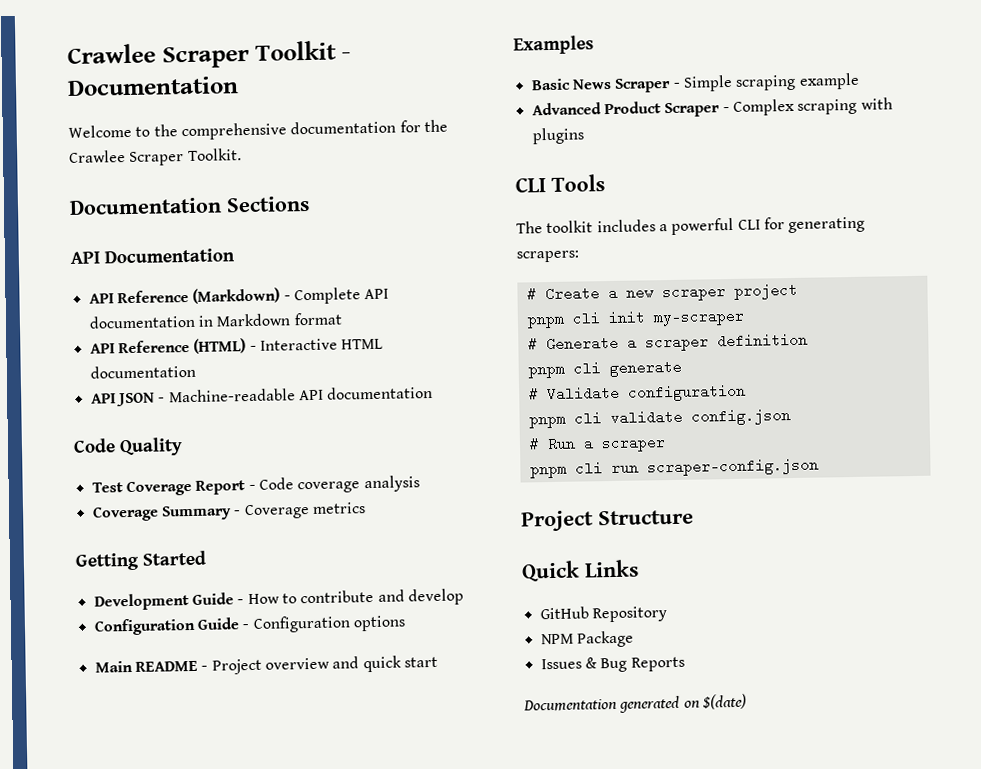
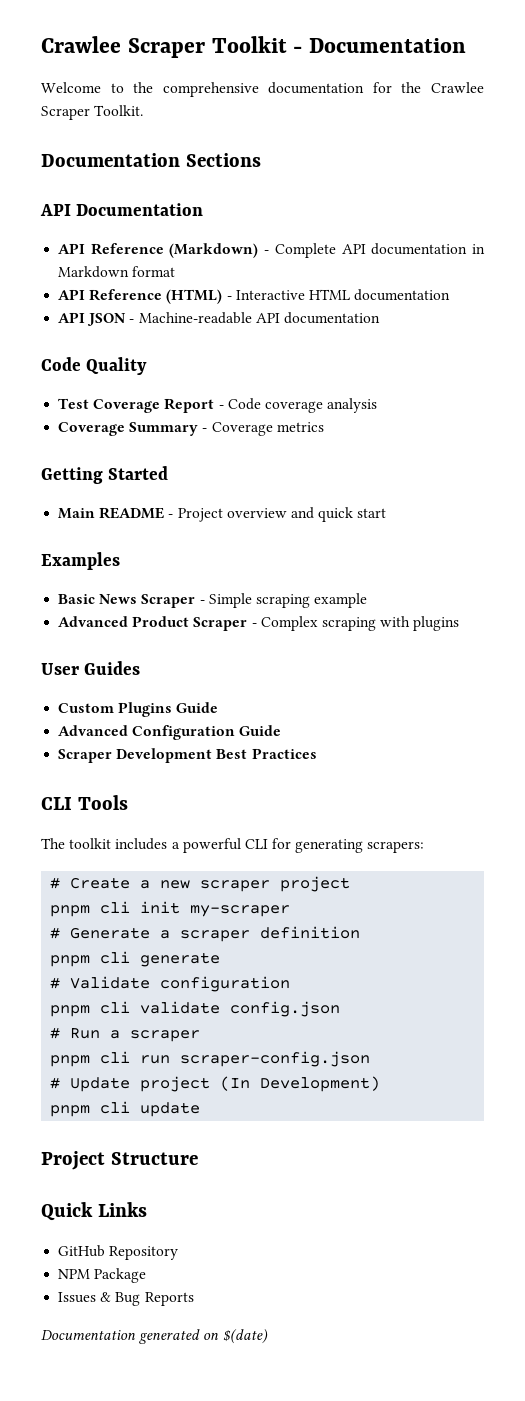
[93,588,464,611] [93,615,406,636] // Development Guide - How to contribute and develop // Configuration Guide - Configuration options -> (169, 473) none
(585, 136) none -> [41,661,141,675] [58,702,219,717] [58,725,282,740] [58,748,317,763] // User Guides // Custom Plugins Guide // Advanced Configuration Guide // Scraper Development Best Practices
(819, 467) none -> [50,1076,381,1092] [50,1101,201,1117] // # Update project (In Development) // pnpm cli update

